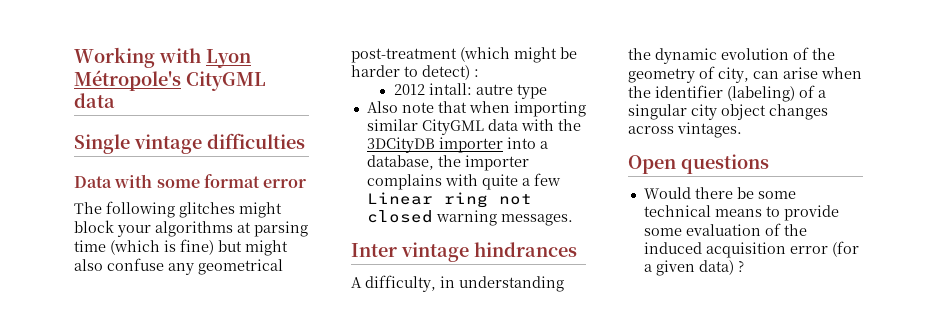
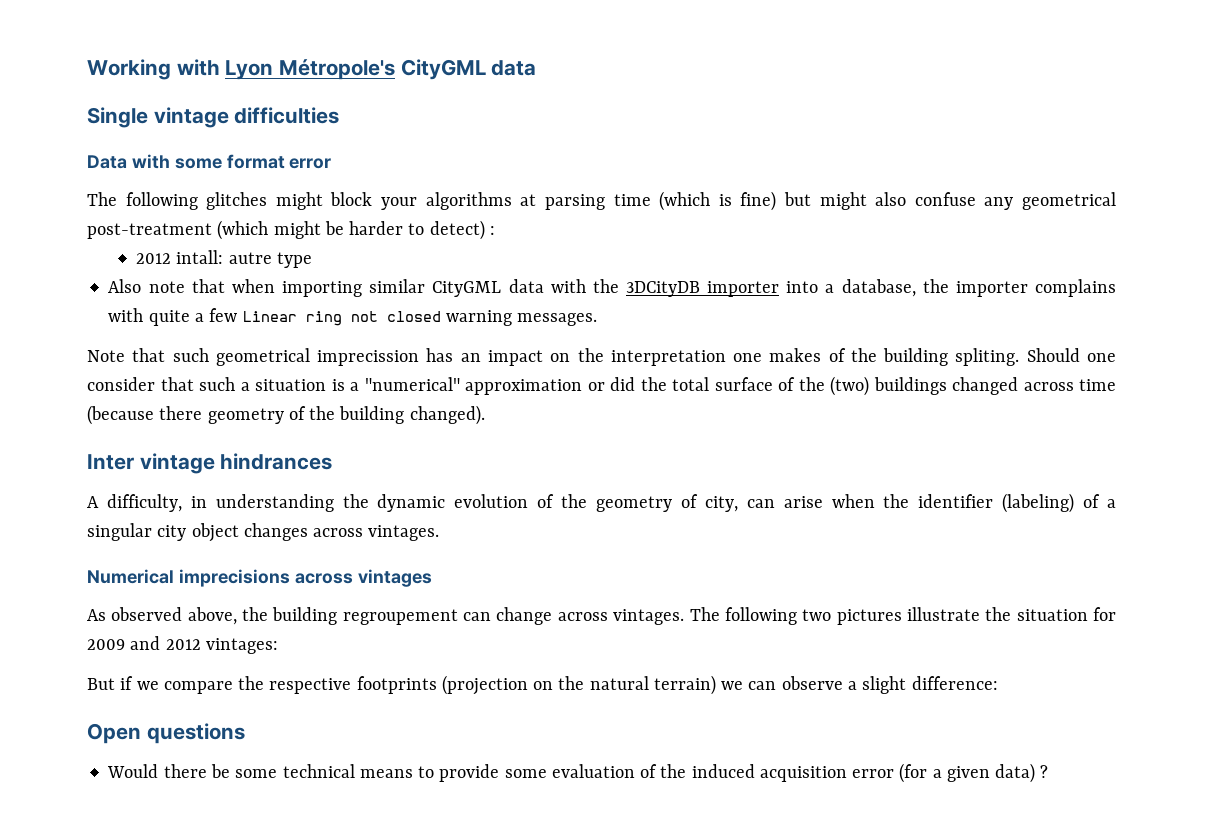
(573, 220) none -> [87,348,1117,366] [87,376,1116,396] [87,405,485,425] // Note that such geometrical imprecission has an impact on the interpretation one makes of the building spliting. Should one consider that such a situation is a "numerical" approximation or did the total surface of the (two) buildings changed across time (because there geometry of the building changed).
(742, 130) none -> [87,569,432,587] [87,607,1117,625] [87,636,278,654] [87,675,998,695] // Numerical imprecisions across vintages // As observed above, the building regroupement can change across vintages. The following two pictures illustrate the situation for 2009 and 2012 vintages: // But if we compare the respective footprints (projection on the natural terrain) we can observe a slight difference:

